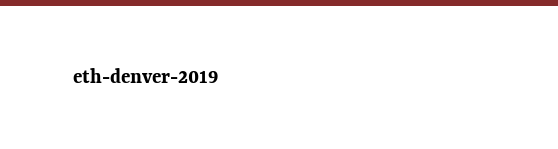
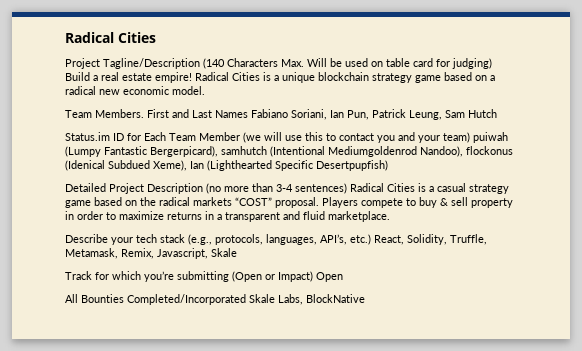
[73,68,218,83] eth-denver-2019 -> [65,32,156,43] [65,58,492,69] [65,72,495,83] [65,86,205,95] [65,109,497,120] [65,132,508,143] [65,146,513,157] [65,160,388,171] [65,183,509,194] [65,197,513,208] [65,211,390,222] [65,234,487,245] [65,248,237,259] [65,271,343,282] [65,294,365,305] Radical Cities // Project Tagline/Description (140 Characters Max. Will be used on table card for judging) Build a real estate empire! Radical Cities is a unique blockchain strategy game based on a radical new economic model. // Team Members. First and Last Names Fabiano Soriani, Ian Pun, Patrick Leung, Sam Hutch // Status.im ID for Each Team Member (we will use this to contact you and your team) puiwah (Lumpy Fantastic Bergerpicard), samhutch (Intentional Mediumgoldenrod Nandoo), flockonus (Idenical Subdued Xeme), Ian (Lighthearted Specific Desertpupfish) // Detailed Project Description (no more than 3-4 sentences) Radical Cities is a casual strategy game based on the radical markets “COST” proposal. Players compete to buy & sell property in order to maximize returns in a transparent and fluid marketplace. // Describe your tech stack (e.g., protocols, languages, API’s, etc.) React, Solidity, Truffle, Metamask, Remix, Javascript, Skale // Track for which you’re submitting (Open or Impact) Open // All Bounties Completed/Incorporated Skale Labs, BlockNative

